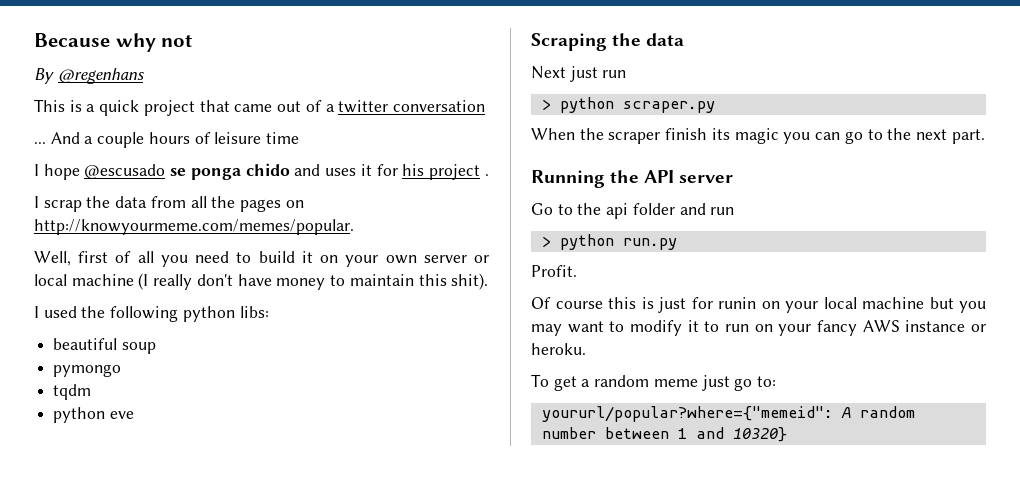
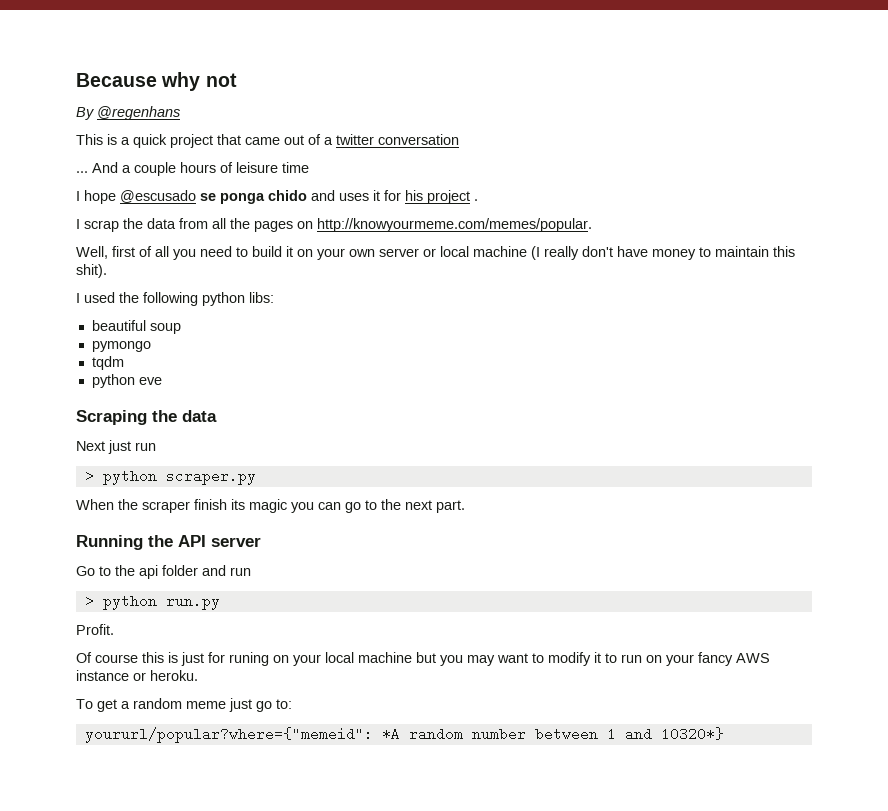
[718,297,756,309] runin -> [229,652,269,666] runing
[840,407,851,418] A -> [381,727,400,741] *A
[732,427,787,442] 10320} -> [660,727,724,741] 10320*}

